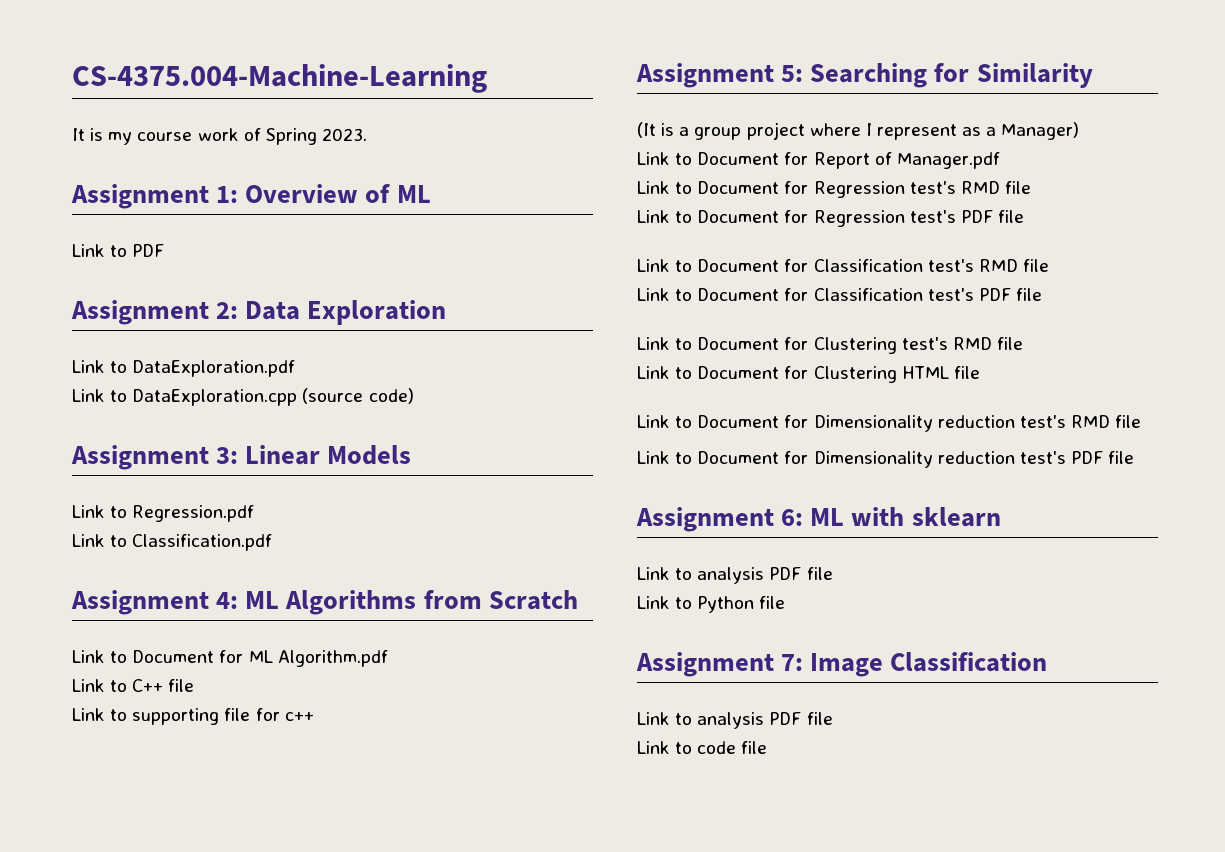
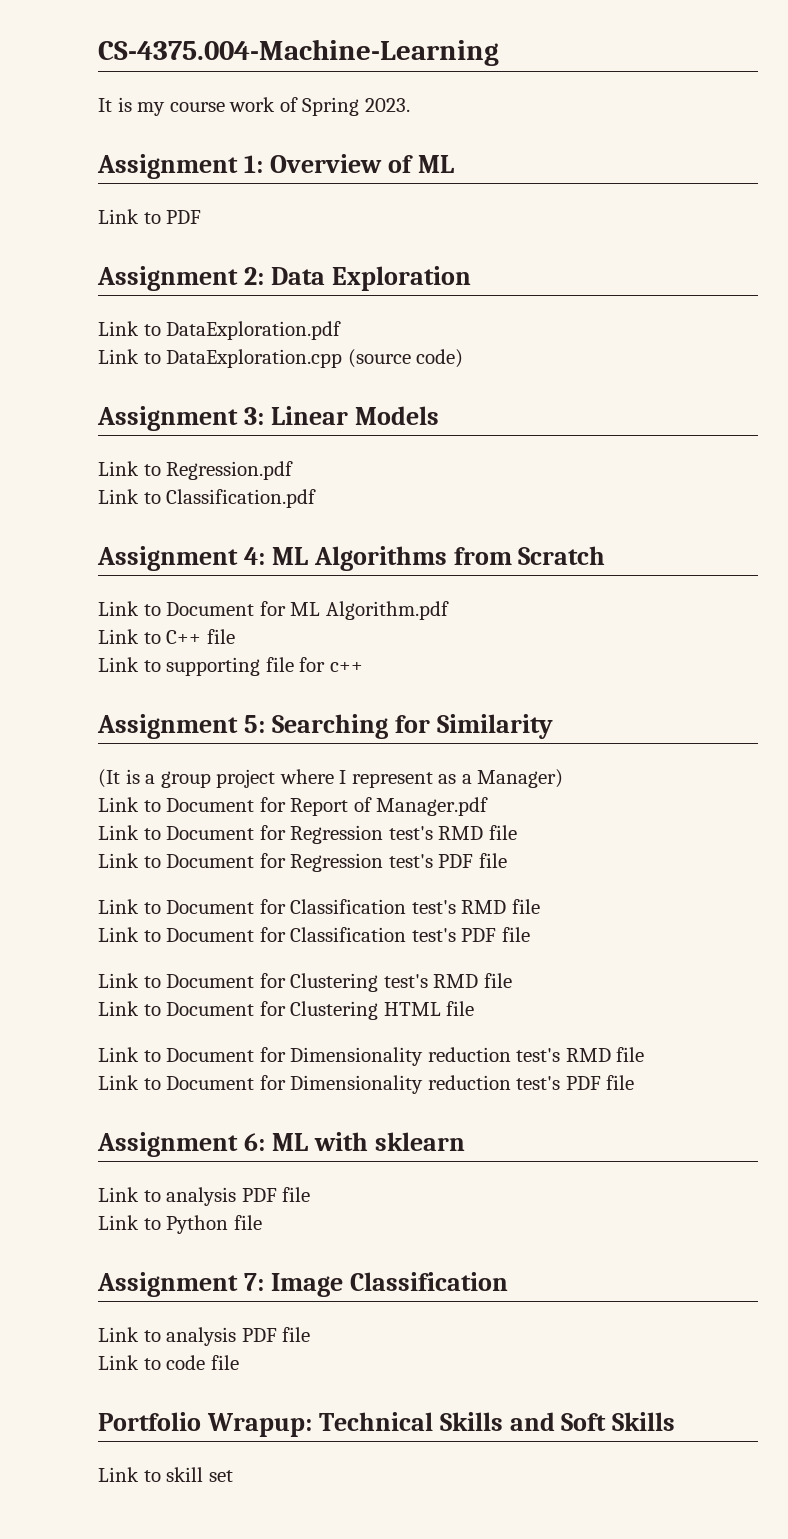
(768, 747) none -> [98,1412,676,1437] [98,1467,233,1482] // Portfolio Wrapup: Technical Skills and Soft Skills // Link to skill set

